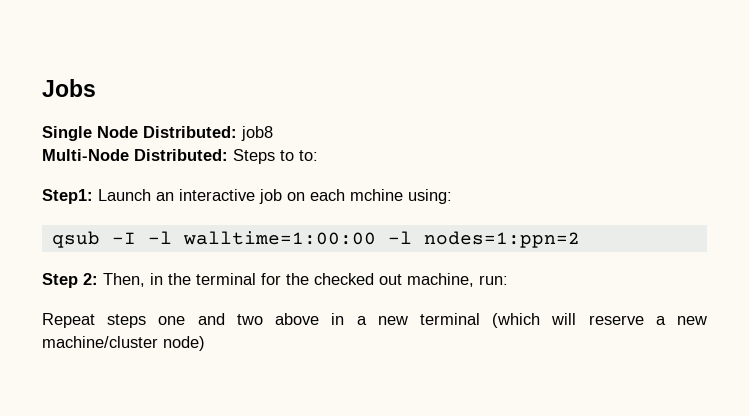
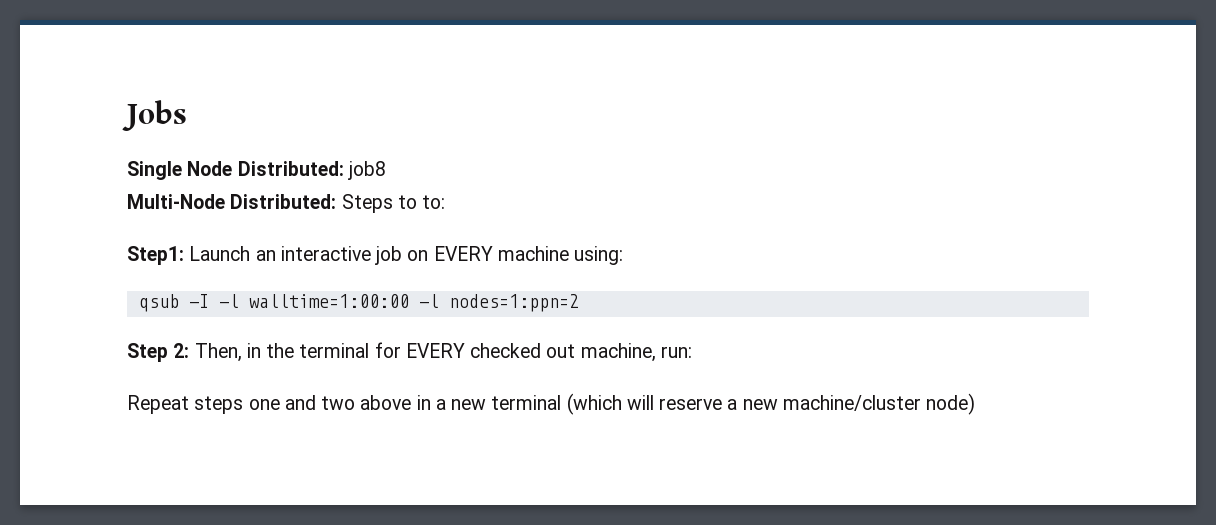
[310,189,403,201] each mchine -> [433,246,569,261] EVERY machine
[286,273,309,285] the -> [405,343,465,358] EVERY

